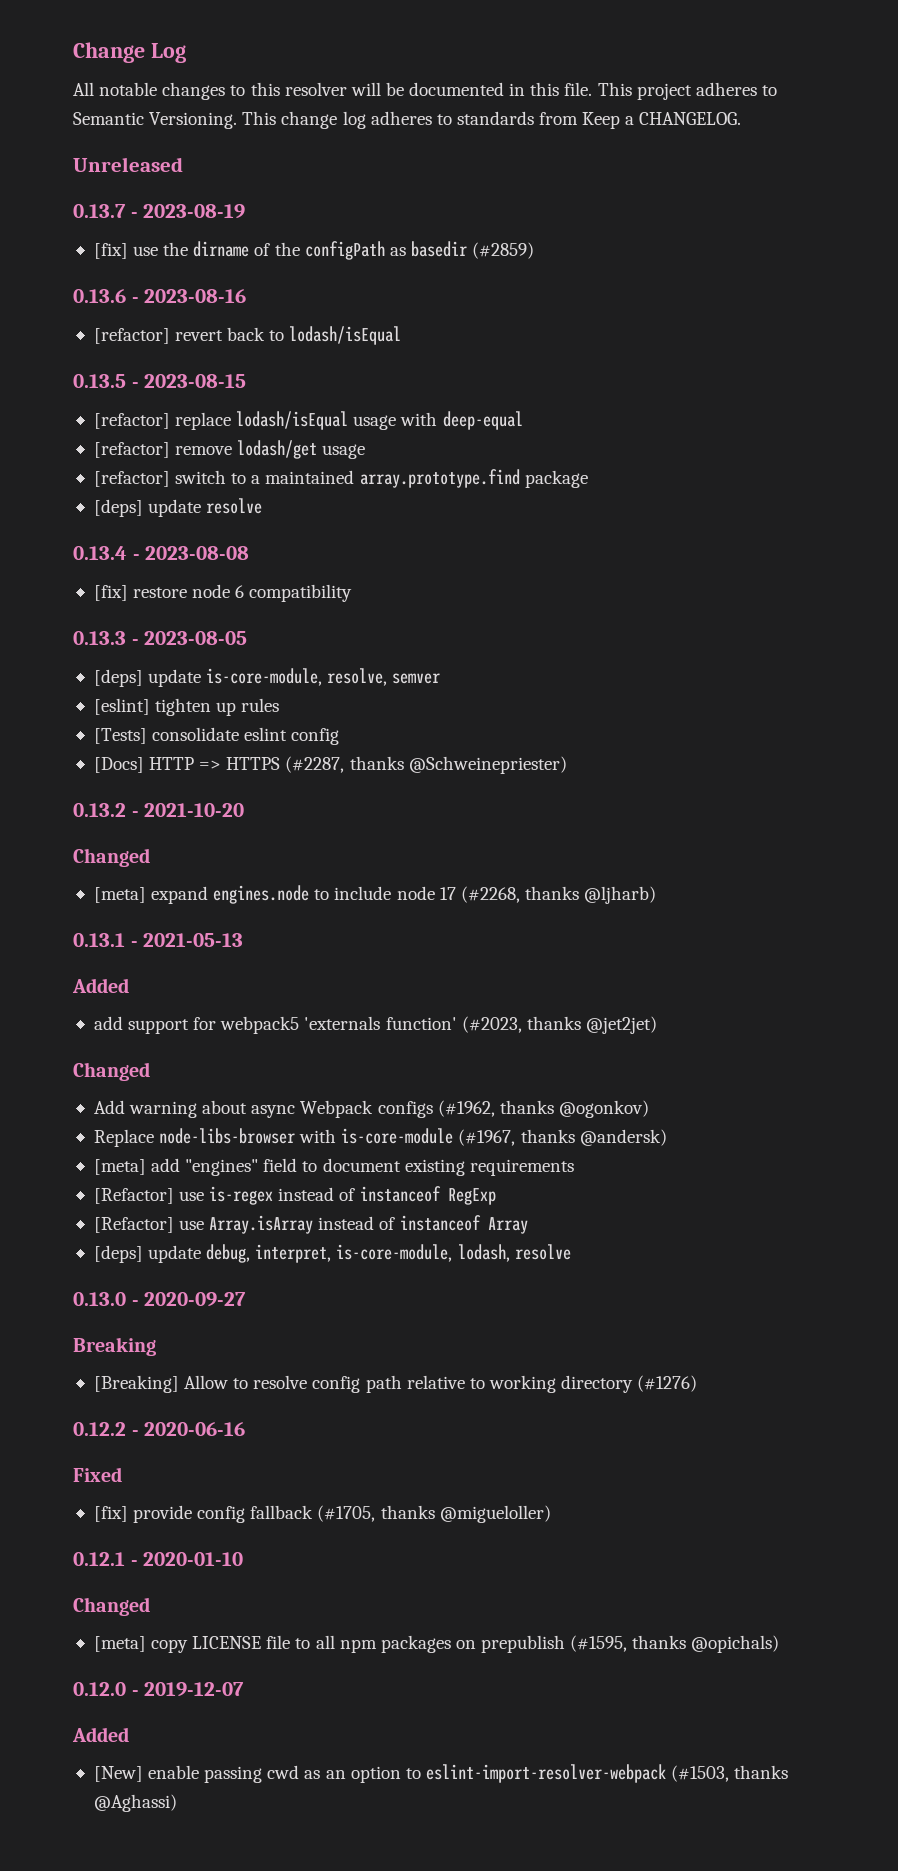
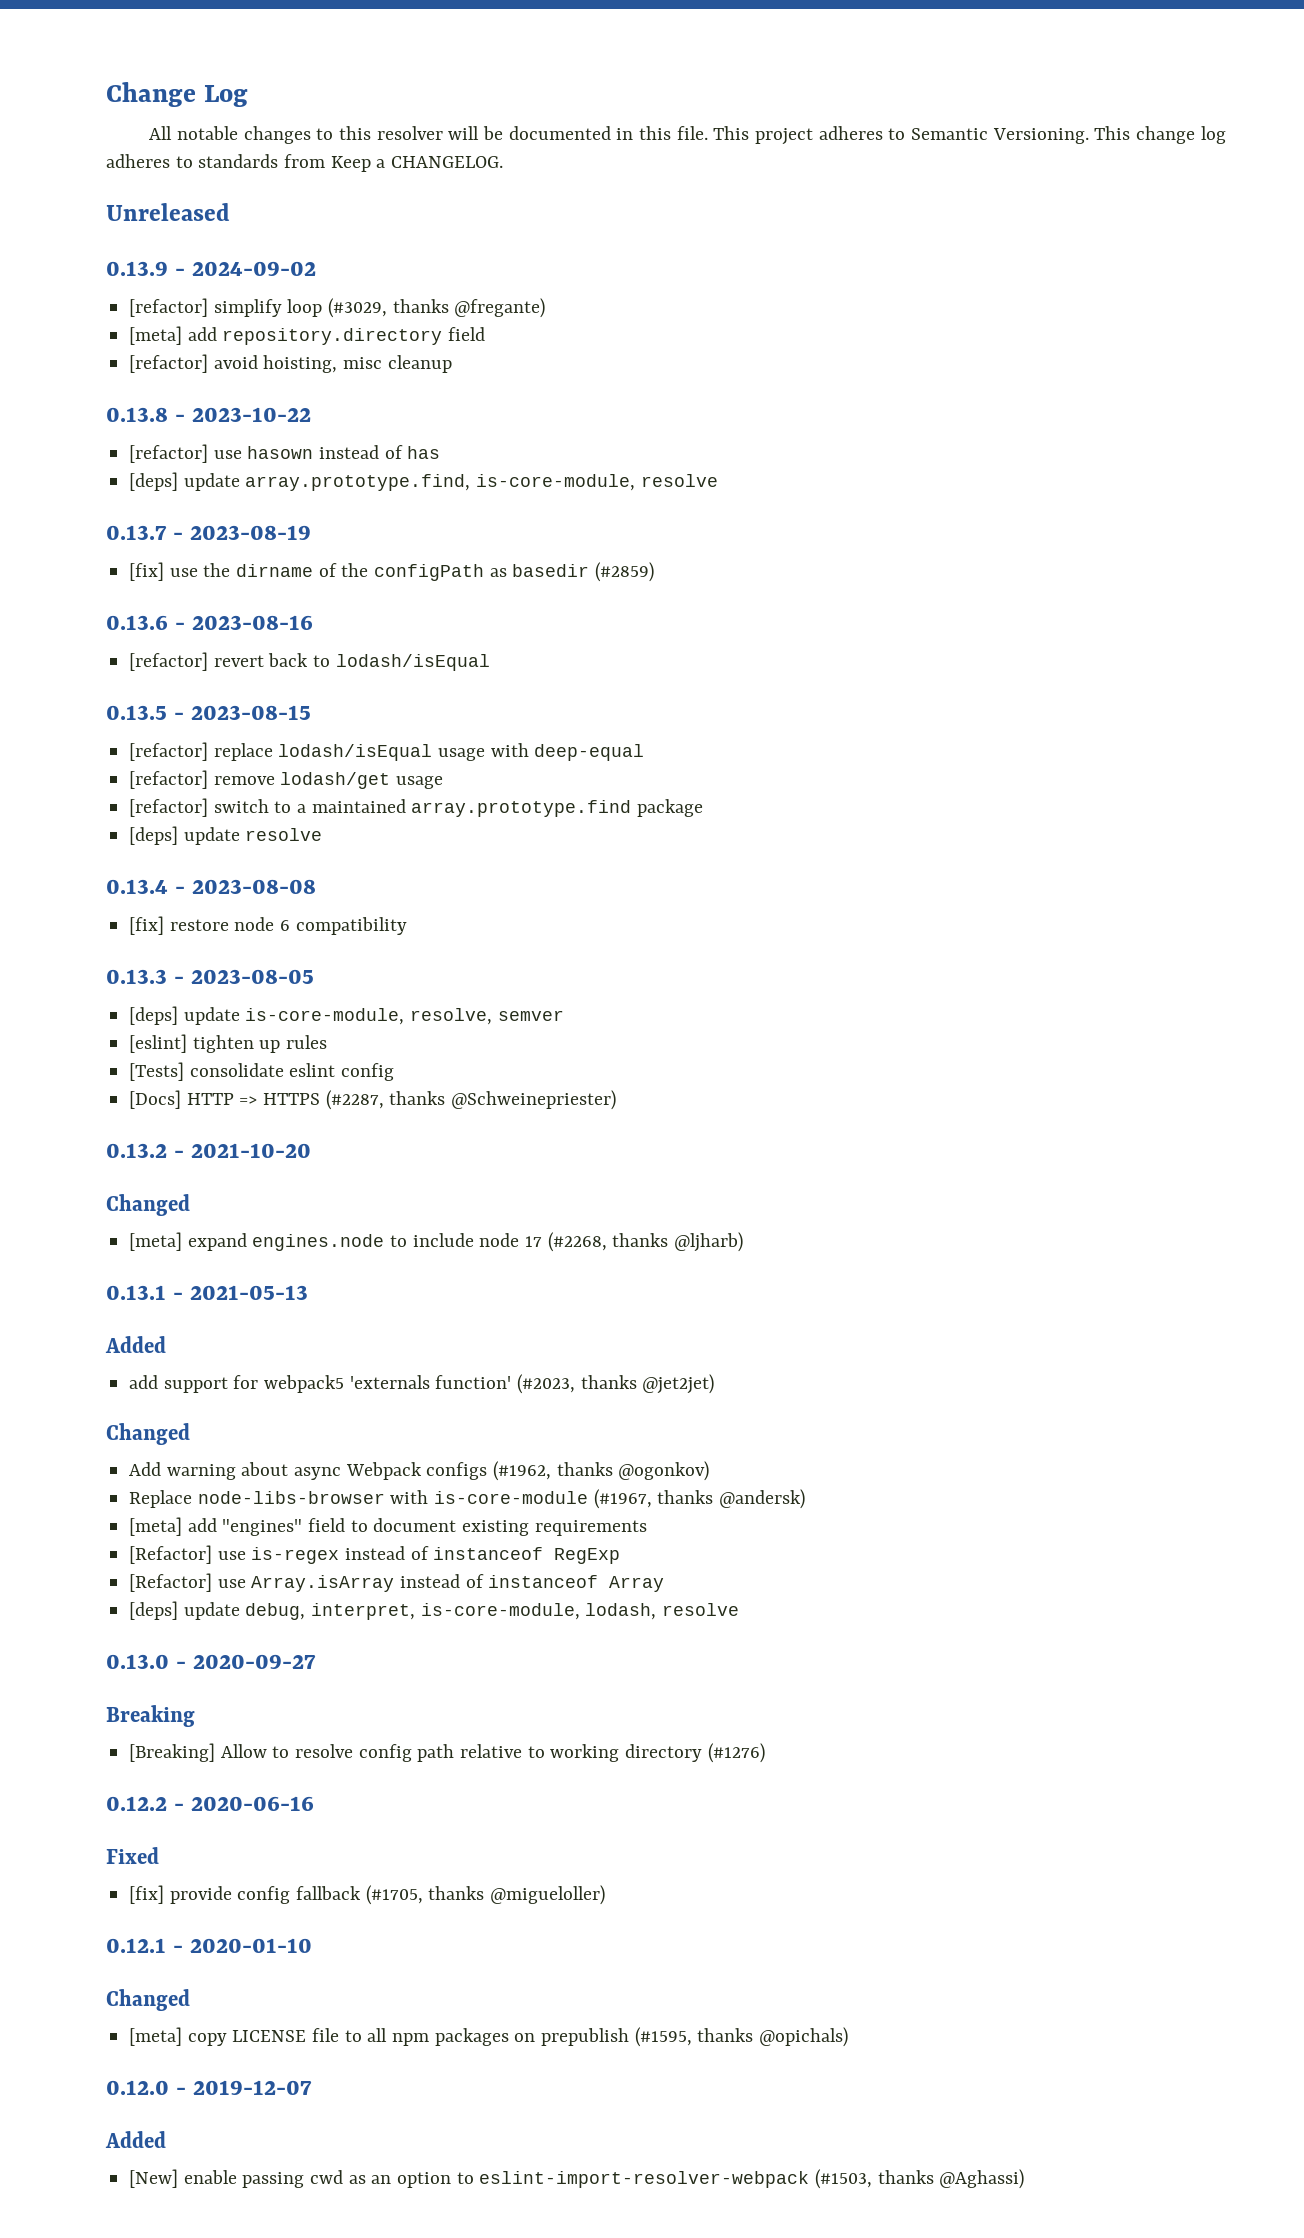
(183, 164) none -> [106,261,317,276] [129,298,546,318] [129,326,486,345] [129,354,452,373] [106,407,312,422] [129,444,441,463] [129,472,718,491] // 0.13.9 - 2024-09-02 // [refactor] simplify loop (#3029, thanks @fregante) // [meta] add repository.directory field // [refactor] avoid hoisting, misc cleanup // 0.13.8 - 2023-10-22 // [refactor] use hasown instead of has // [deps] update array.prototype.find, is-core-module, resolve

